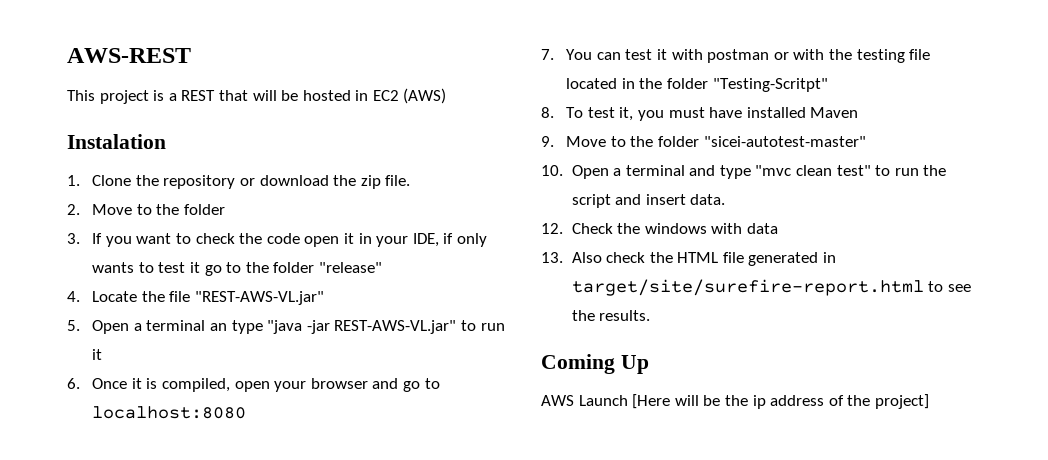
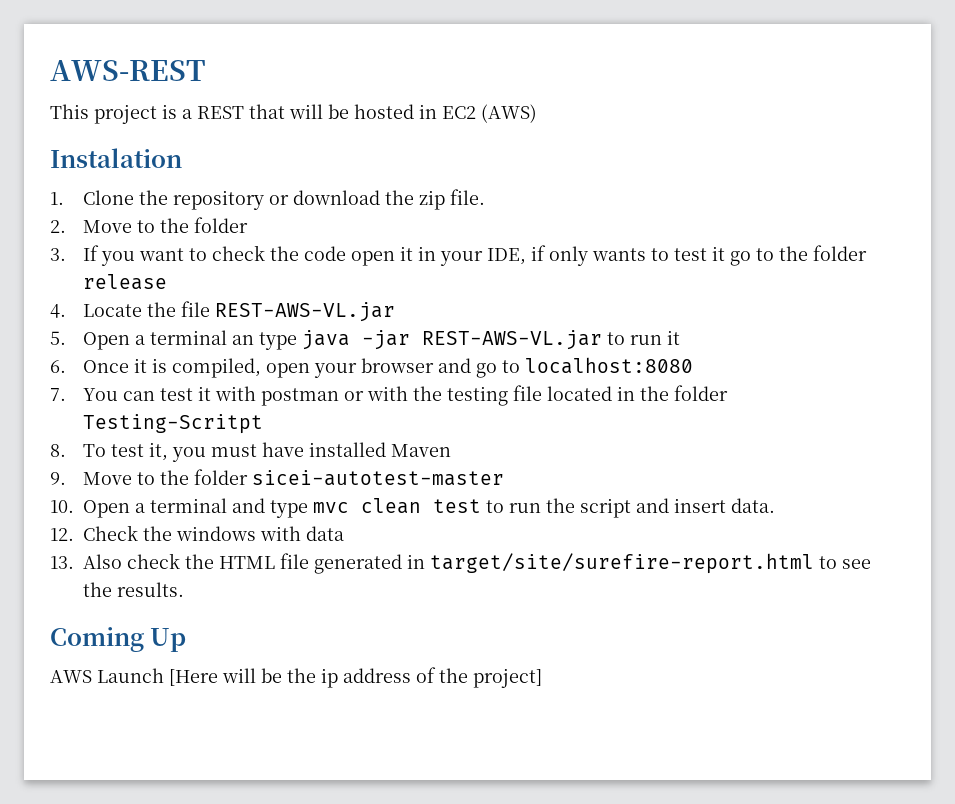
[318,262,382,273] "release" -> [83,274,168,290] release
[194,291,324,305] "REST-AWS-VL.jar" -> [215,302,396,322] REST-AWS-VL.jar
[267,320,457,334] "java -jar REST-AWS-VL.jar" -> [302,330,603,350] java -jar REST-AWS-VL.jar
[712,78,828,92] "Testing-Scritpt" -> [83,414,264,434] Testing-Scritpt
[703,136,866,147] "sicei-autotest-master" -> [252,470,505,486] sicei-autotest-master
[755,165,871,176] "mvc clean test" -> [313,498,482,514] mvc clean test

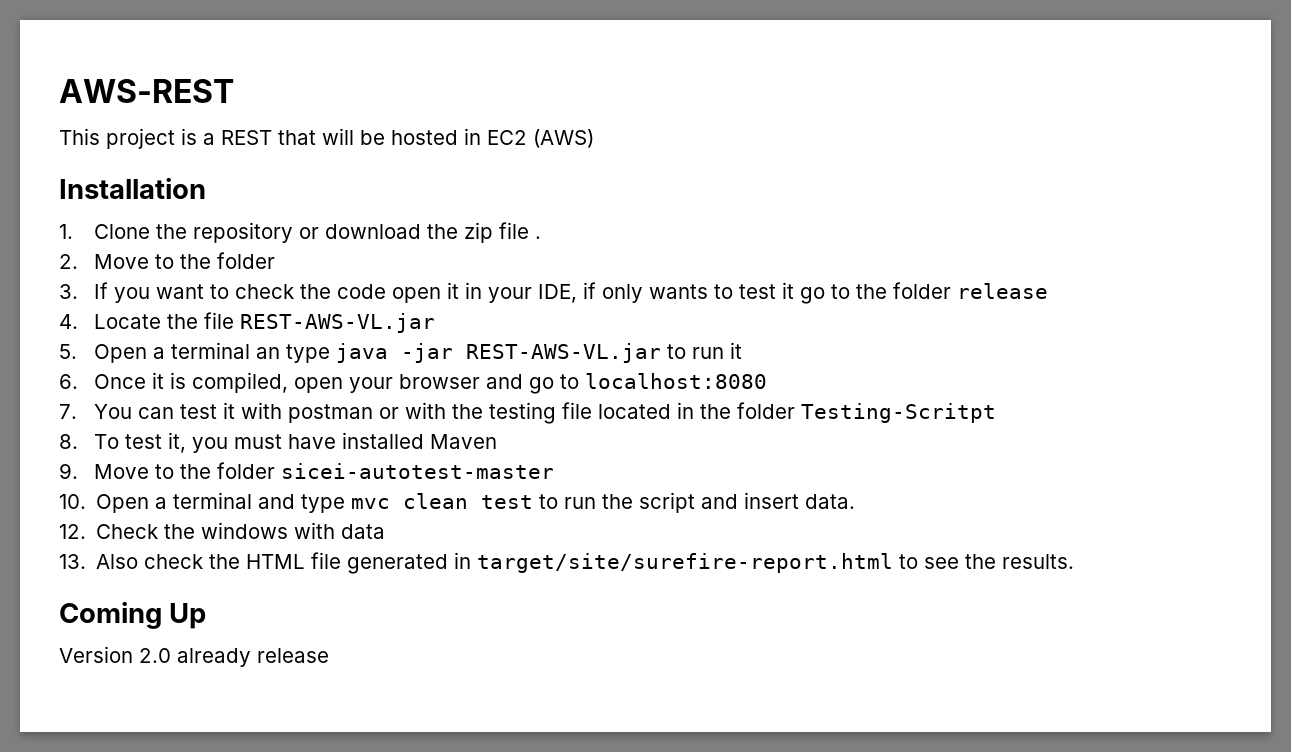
[50,148,182,168] Instalation -> [59,177,206,199] Installation
[450,189,486,205] file. -> [498,222,541,239] file .
[50,667,542,688] AWS Launch [Here will be the ip address of the project] -> [59,646,329,667] Version 2.0 already release

